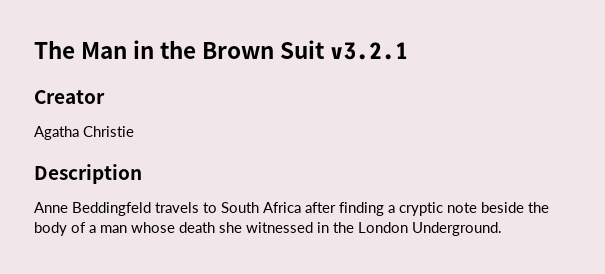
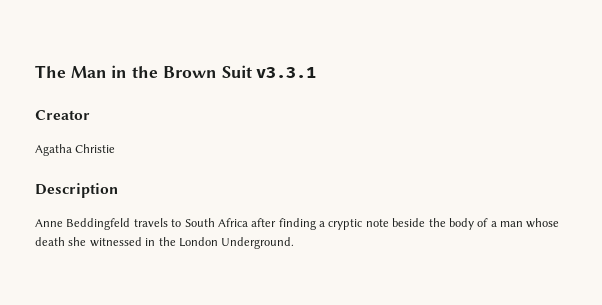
[330,42,409,60] v3.2.1 -> [256,67,317,78] v3.3.1

